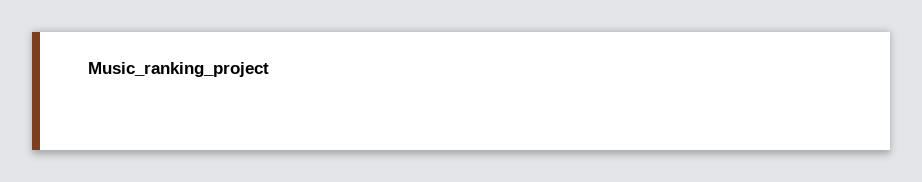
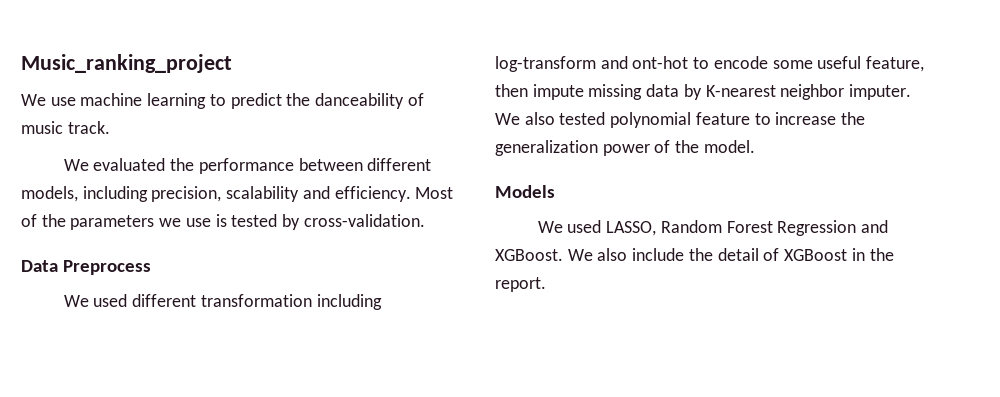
(269, 69) none -> [21,93,424,109] [21,121,110,134] [63,158,432,174] [21,186,454,202] [21,214,425,230] [21,260,152,275] [63,294,382,310] [495,56,925,72] [495,84,912,100] [495,112,866,128] [495,140,755,156] [495,185,555,198] [537,220,889,236] [495,248,894,261] [495,277,546,292] // We use machine learning to predict the danceability of music track. // We evaluated the performance between different models, including precision, scalability and efficiency. Most of the parameters we use is tested by cross-validation. // Data Preprocess // We used different transformation including log-transform and ont-hot to encode some useful feature, then impute missing data by K-nearest neighbor imputer. We also tested polynomial feature to increase the generalization power of the model. // Models // We used LASSO, Random Forest Regression and XGBoost. We also include the detail of XGBoost in the report.

